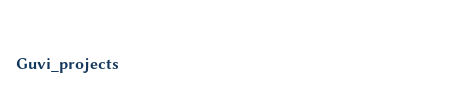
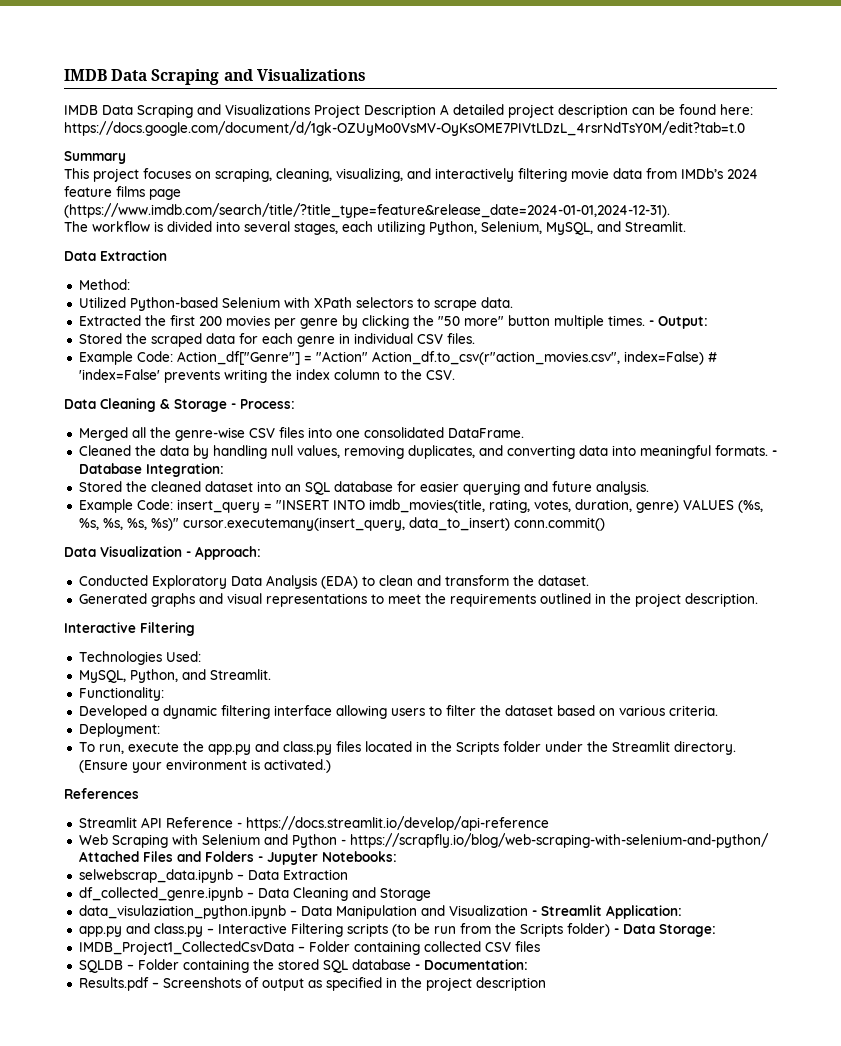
[16,58,119,73] Guvi_projects -> [64,69,366,85] [64,104,753,118] [64,121,745,136] [64,151,126,164] [64,168,758,182] [64,186,181,200] [64,203,670,218] [64,221,686,235] [64,250,167,261] [78,279,130,290] [78,297,513,311] [78,315,708,329] [78,333,475,347] [78,351,717,365] [78,369,455,383] [64,398,295,412] [78,427,524,441] [78,445,777,459] [78,463,224,477] [78,481,649,495] [78,499,763,513] [78,517,605,531] [64,546,261,560] [78,575,589,589] [78,593,758,607] [64,622,195,636] [78,651,201,665] [78,669,271,683] [78,687,164,701] [78,705,718,719] [78,723,160,737] [78,741,736,755] [78,759,331,773] [64,788,139,799] [78,816,549,831] [78,833,769,848] [78,851,397,865] [78,869,348,883] [78,887,431,901] [78,905,682,919] [78,923,716,937] [78,941,540,955] [78,959,528,973] [78,977,546,991] IMDB Data Scraping and Visualizations // IMDB Data Scraping and Visualizations Project Description A detailed project description can be found here: https://docs.google.com/document/d/1gk-OZUyMo0VsMV-OyKsOME7PIVtLDzL_4rsrNdTsY0M/edit?tab=t.0 // Summary // This project focuses on scraping, cleaning, visualizing, and interactively filtering movie data from IMDb’s 2024 feature films page (https://www.imdb.com/search/title/?title_type=feature&release_date=2024-01-01,2024-12-31). // The workflow is divided into several stages, each utilizing Python, Selenium, MySQL, and Streamlit. // Data Extraction // Method: // Utilized Python-based Selenium with XPath selectors to scrape data. // Extracted the first 200 movies per genre by clicking the "50 more" button multiple times. - Output: // Stored the scraped data for each genre in individual CSV files. // Example Code: Action_df["Genre"] = "Action" Action_df.to_csv(r"action_movies.csv", index=False) # 'index=False' prevents writing the index column to the CSV. // Data Cleaning & Storage - Process: // Merged all the genre-wise CSV files into one consolidated DataFrame. // Cleaned the data by handling null values, removing duplicates, and converting data into meaningful formats. - Database Integration: // Stored the cleaned dataset into an SQL database for easier querying and future analysis. // Example Code: insert_query = "INSERT INTO imdb_movies(title, rating, votes, duration, genre) VALUES (%s, %s, %s, %s, %s)" cursor.executemany(insert_query, data_to_insert) conn.commit() // Data Visualization - Approach: // Conducted Exploratory Data Analysis (EDA) to clean and transform the dataset. // Generated graphs and visual representations to meet the requirements outlined in the project description. // Interactive Filtering // Technologies Used: // MySQL, Python, and Streamlit. // Functionality: // Developed a dynamic filtering interface allowing users to filter the dataset based on various criteria. // Deployment: // To run, execute the app.py and class.py files located in the Scripts folder under the Streamlit directory. (Ensure your environment is activated.) // References // Streamlit API Reference - https://docs.streamlit.io/develop/api-reference // Web Scraping with Selenium and Python - https://scrapfly.io/blog/web-scraping-with-selenium-and-python/ Attached Files and Folders - Jupyter Notebooks: // selwebscrap_data.ipynb – Data Extraction // df_collected_genre.ipynb – Data Cleaning and Storage // data_visulaziation_python.ipynb – Data Manipulation and Visualization - Streamlit Application: // app.py and class.py – Interactive Filtering scripts (to be run from the Scripts folder) - Data Storage: // IMDB_Project1_CollectedCsvData – Folder containing collected CSV files // SQLDB – Folder containing the stored SQL database - Documentation: // Results.pdf – Screenshots of output as specified in the project description

